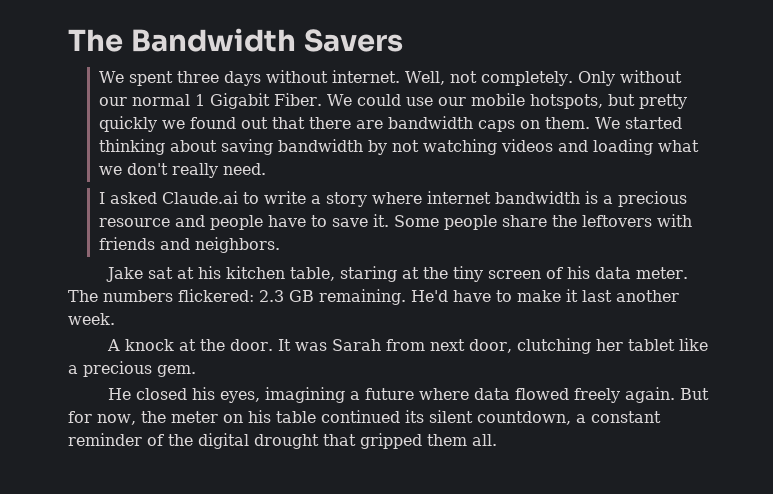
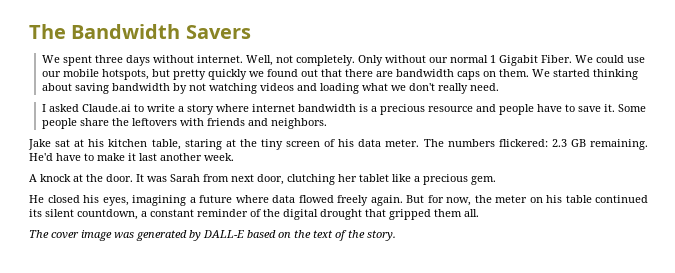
(497, 440) none -> [29,230,396,241] // The cover image was generated by DALL-E based on the text of the story.

